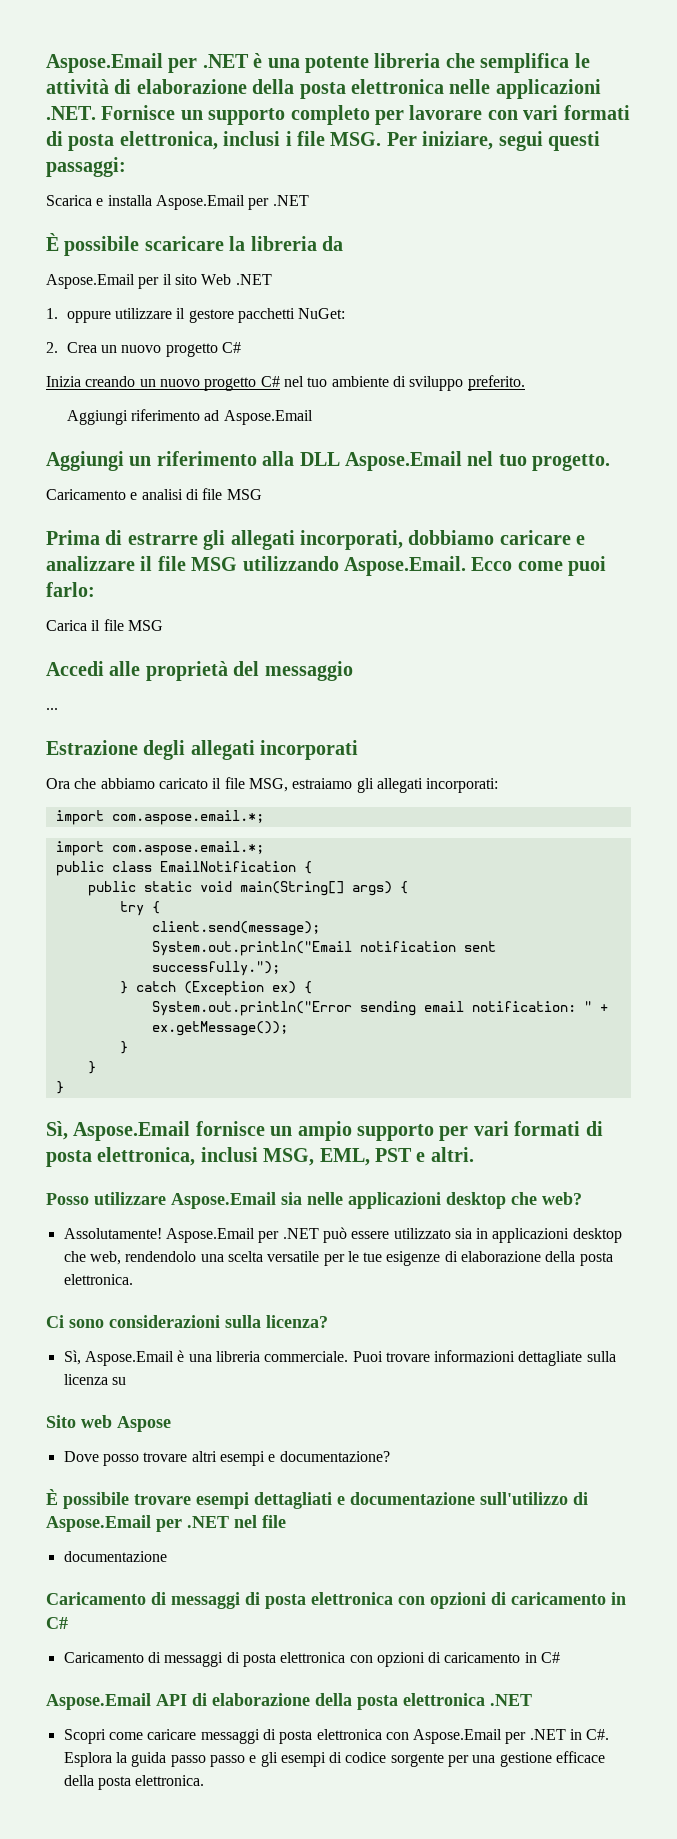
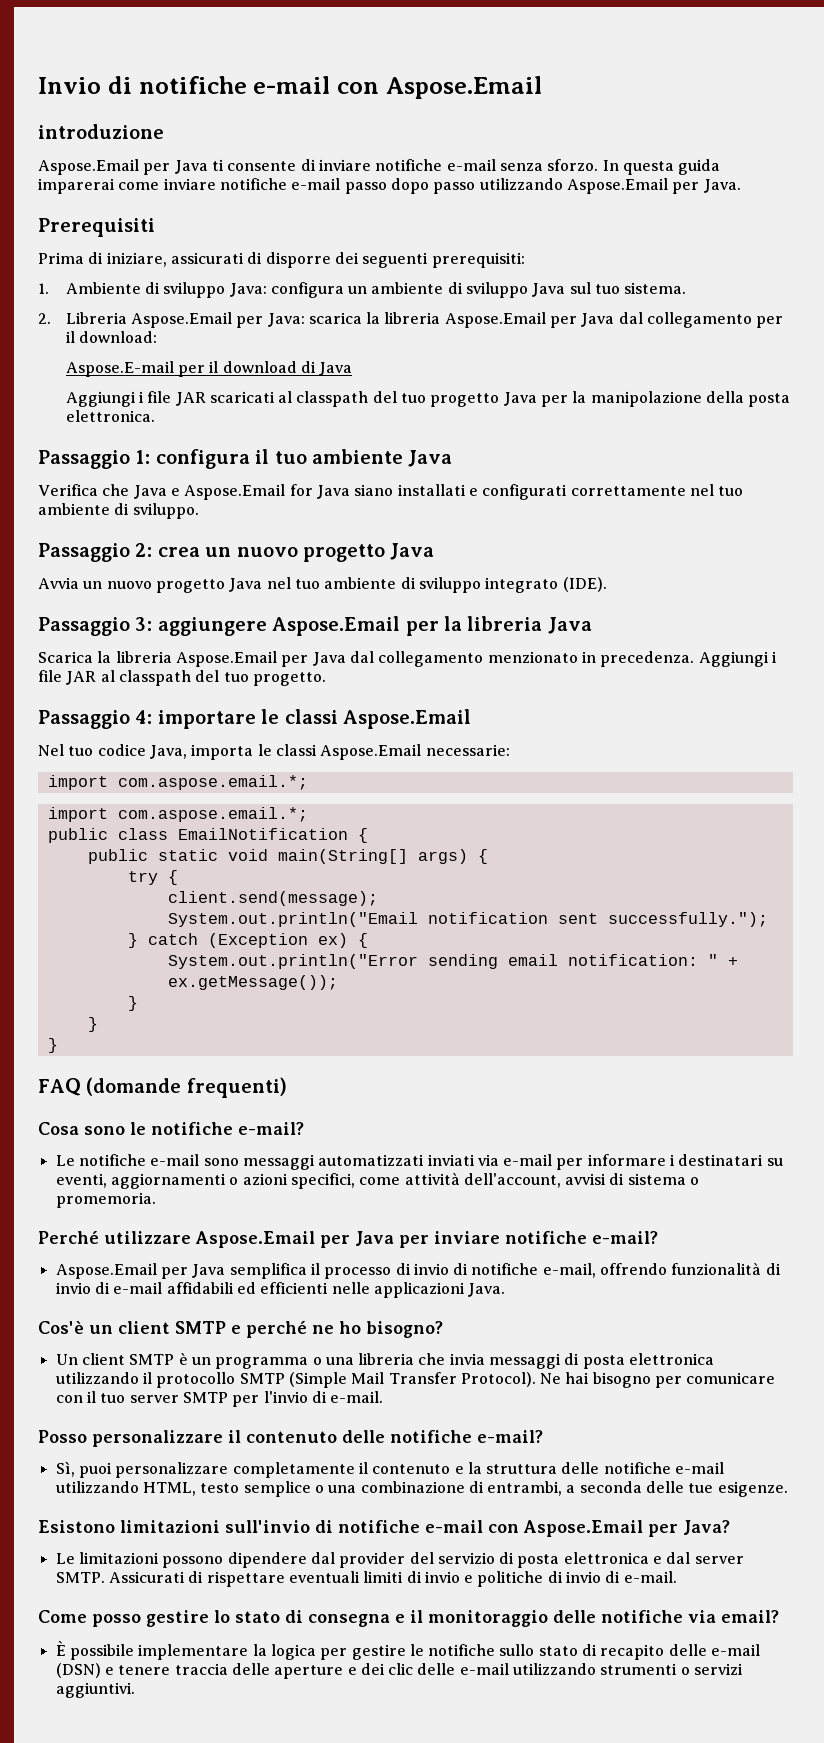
[46,53,590,73] [46,79,601,99] [46,105,630,125] [46,131,600,151] [46,157,126,177] [46,195,309,210] [46,233,343,256] [46,274,272,289] [46,308,346,323] [46,342,241,357] [46,376,280,391] Aspose.Email per .NET è una potente libreria che semplifica le attività di elaborazione della posta elettronica nelle applicazioni .NET. Fornisce un supporto completo per lavorare con vari formati di posta elettronica, inclusi i file MSG. Per iniziare, segui questi passaggi: // Scarica e installa Aspose.Email per .NET // È possibile scaricare la libreria da // Aspose.Email per il sito Web .NET // 1. oppure utilizzare il gestore pacchetti NuGet: // 2. Crea un nuovo progetto C# // Inizia creando un nuovo progetto C# -> [38,76,542,99] [38,124,164,139] [38,159,721,175] [38,178,741,194] [38,218,155,237] [38,252,525,268] [38,282,687,298] [38,312,784,328] [65,331,157,343] [65,361,353,377] [65,391,791,407] [65,410,155,422] [38,449,453,469] [38,484,744,500] [38,503,199,519] [38,543,435,562] [38,577,263,593] Invio di notifiche e-mail con Aspose.Email // introduzione // Aspose.Email per Java ti consente di inviare notifiche e-mail senza sforzo. In questa guida imparerai come inviare notifiche e-mail passo dopo passo utilizzando Aspose.Email per Java. // Prerequisiti // Prima di iniziare, assicurati di disporre dei seguenti prerequisiti: // 1. Ambiente di sviluppo Java: configura un ambiente di sviluppo Java sul tuo sistema. // 2. Libreria Aspose.Email per Java: scarica la libreria Aspose.Email per Java dal collegamento per il download: // Aspose.E-mail per il download di Java // Aggiungi i file JAR scaricati al classpath del tuo progetto Java per la manipolazione della posta elettronica. // Passaggio 1: configura il tuo ambiente Java // Verifica che Java e Aspose.Email for Java siano installati e configurati correttamente nel tuo ambiente di sviluppo. // Passaggio 2: crea un nuovo progetto Java // Avvia un nuovo progetto Java
[467,375,525,391] [66,409,313,425] [46,451,611,471] [46,488,262,500] [46,530,586,550] [46,556,607,576] [46,582,95,597] [46,619,163,631] [46,661,353,681] [46,708,58,710] [46,740,359,760] [46,777,499,793] preferito. // Aggiungi riferimento ad Aspose.Email // Aggiungi un riferimento alla DLL Aspose.Email nel tuo progetto. // Caricamento e analisi di file MSG // Prima di estrarre gli allegati incorporati, dobbiamo caricare e analizzare il file MSG utilizzando Aspose.Email. Ecco come puoi farlo: // Carica il file MSG // Accedi alle proprietà del messaggio // ... // Estrazione degli allegati incorporati // Ora che abbiamo caricato il file MSG, estraiamo gli allegati incorporati: -> [485,577,607,593] [38,616,592,636] [38,651,777,667] [38,670,326,686] [38,709,471,729] [38,744,510,760] integrato (IDE). // Passaggio 3: aggiungere Aspose.Email per la libreria Java // Scarica la libreria Aspose.Email per Java dal collegamento menzionato in precedenza. Aggiungi i file JAR al classpath del tuo progetto. // Passaggio 4: importare le classi Aspose.Email // Nel tuo codice Java, importa le classi Aspose.Email necessarie:
[46,1121,603,1141] [46,1147,474,1167] [46,1192,582,1209] [63,1227,622,1243] [63,1251,613,1266] [63,1274,133,1285] [46,1315,328,1328] [63,1350,616,1366] [63,1374,126,1385] [46,1415,171,1432] [63,1451,390,1466] [46,1489,588,1509] [46,1515,286,1532] [63,1551,167,1562] [46,1592,626,1609] [46,1617,68,1629] [63,1652,561,1667] [46,1693,532,1710] [63,1729,610,1744] [63,1751,606,1767] [63,1775,205,1790] Sì, Aspose.Email fornisce un ampio supporto per vari formati di posta elettronica, inclusi MSG, EML, PST e altri. // Posso utilizzare Aspose.Email sia nelle applicazioni desktop che web? // Assolutamente! Aspose.Email per .NET può essere utilizzato sia in applicazioni desktop che web, rendendolo una scelta versatile per le tue esigenze di elaborazione della posta elettronica. // Ci sono considerazioni sulla licenza? // Sì, Aspose.Email è una libreria commerciale. Puoi trovare informazioni dettagliate sulla licenza su // Sito web Aspose // Dove posso trovare altri esempi e documentazione? // È possibile trovare esempi dettagliati e documentazione sull'utilizzo di Aspose.Email per .NET nel file // documentazione // Caricamento di messaggi di posta elettronica con opzioni di caricamento in C# // Caricamento di messaggi di posta elettronica con opzioni di caricamento in C# // Aspose.Email API di elaborazione della posta elettronica .NET // Scopri come caricare messaggi di posta elettronica con Aspose.Email per .NET in C#. Esplora la guida passo passo e gli esempi di codice sorgente per una gestione efficace della posta elettronica. -> [38,1077,287,1098] [38,1122,304,1135] [55,1154,783,1170] [55,1172,700,1189] [55,1192,156,1208] [38,1230,658,1248] [55,1262,781,1279] [55,1282,506,1298] [38,1320,443,1338] [55,1353,715,1369] [55,1372,776,1388] [55,1391,384,1407] [38,1430,543,1447] [55,1461,725,1478] [55,1481,788,1497] [38,1520,730,1537] [55,1552,744,1568] [55,1571,677,1587] [38,1610,779,1627] [55,1641,761,1660] [55,1663,744,1679] [55,1682,135,1698] FAQ (domande frequenti) // Cosa sono le notifiche e-mail? // Le notifiche e-mail sono messaggi automatizzati inviati via e-mail per informare i destinatari su eventi, aggiornamenti o azioni specifici, come attività dell'account, avvisi di sistema o promemoria. // Perché utilizzare Aspose.Email per Java per inviare notifiche e-mail? // Aspose.Email per Java semplifica il processo di invio di notifiche e-mail, offrendo funzionalità di invio di e-mail affidabili ed efficienti nelle applicazioni Java. // Cos'è un client SMTP e perché ne ho bisogno? // Un client SMTP è un programma o una libreria che invia messaggi di posta elettronica utilizzando il protocollo SMTP (Simple Mail Transfer Protocol). Ne hai bisogno per comunicare con il tuo server SMTP per l'invio di e-mail. // Posso personalizzare il contenuto delle notifiche e-mail? // Sì, puoi personalizzare completamente il contenuto e la struttura delle notifiche e-mail utilizzando HTML, testo semplice o una combinazione di entrambi, a seconda delle tue esigenze. // Esistono limitazioni sull'invio di notifiche e-mail con Aspose.Email per Java? // Le limitazioni possono dipendere dal provider del servizio di posta elettronica e dal server SMTP. Assicurati di rispettare eventuali limiti di invio e politiche di invio di e-mail. // Come posso gestire lo stato di consegna e il monitoraggio delle notifiche via email? // È possibile implementare la logica per gestire le notifiche sullo stato di recapito delle e-mail (DSN) e tenere traccia delle aperture e dei clic delle e-mail utilizzando strumenti o servizi aggiuntivi.

